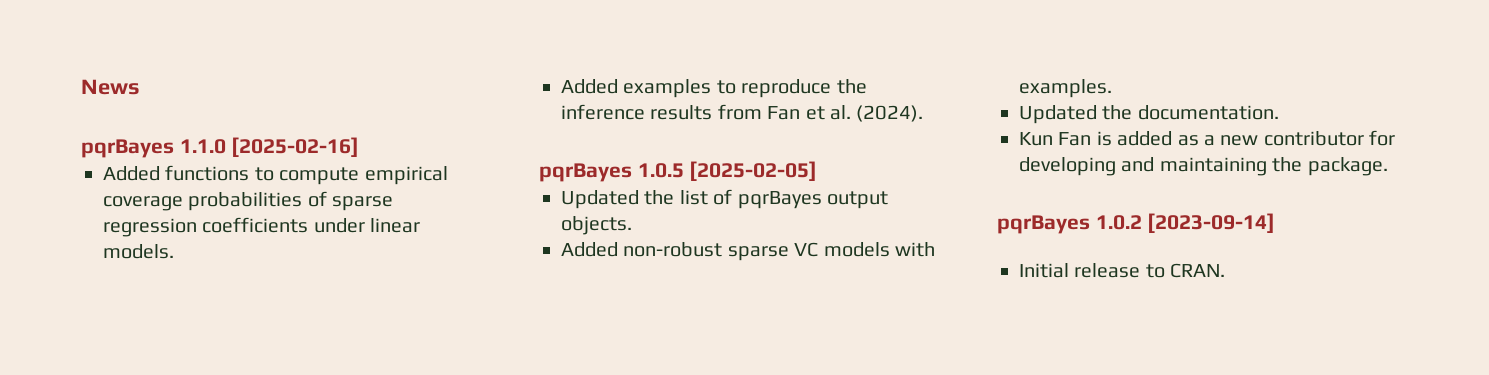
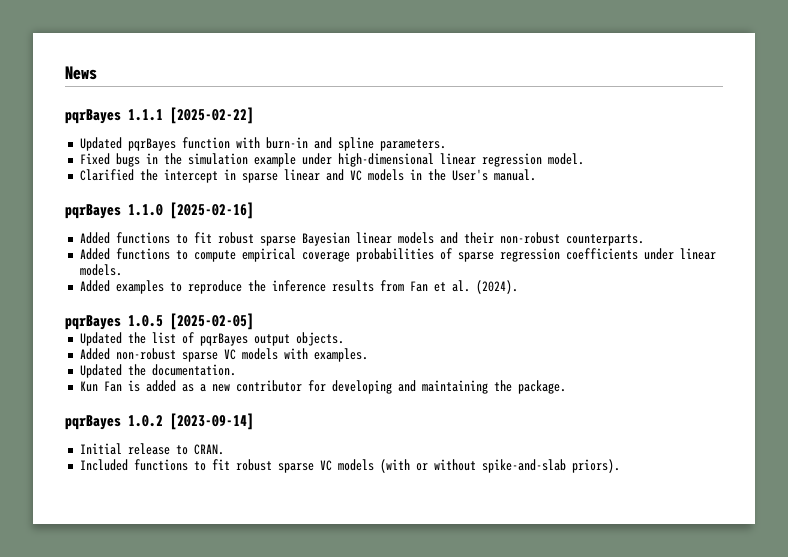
[179,137,360,157] 1.1.0 [2025-02-16] -> [128,107,254,124] [79,137,446,151] [79,153,584,167] [79,169,536,183] [65,202,254,219] [79,232,644,246] 1.1.1 [2025-02-22] // Updated pqrBayes function with burn-in and spline parameters. // Fixed bugs in the simulation example under high-dimensional linear regression model. // Clarified the intercept in sparse linear and VC models in the User's manual. // pqrBayes 1.1.0 [2025-02-16] // Added functions to fit robust sparse Bayesian linear models and their non-robust counterparts.
(1226, 270) none -> [79,459,620,473] // Included functions to fit robust sparse VC models (with or without spike-and-slab priors).

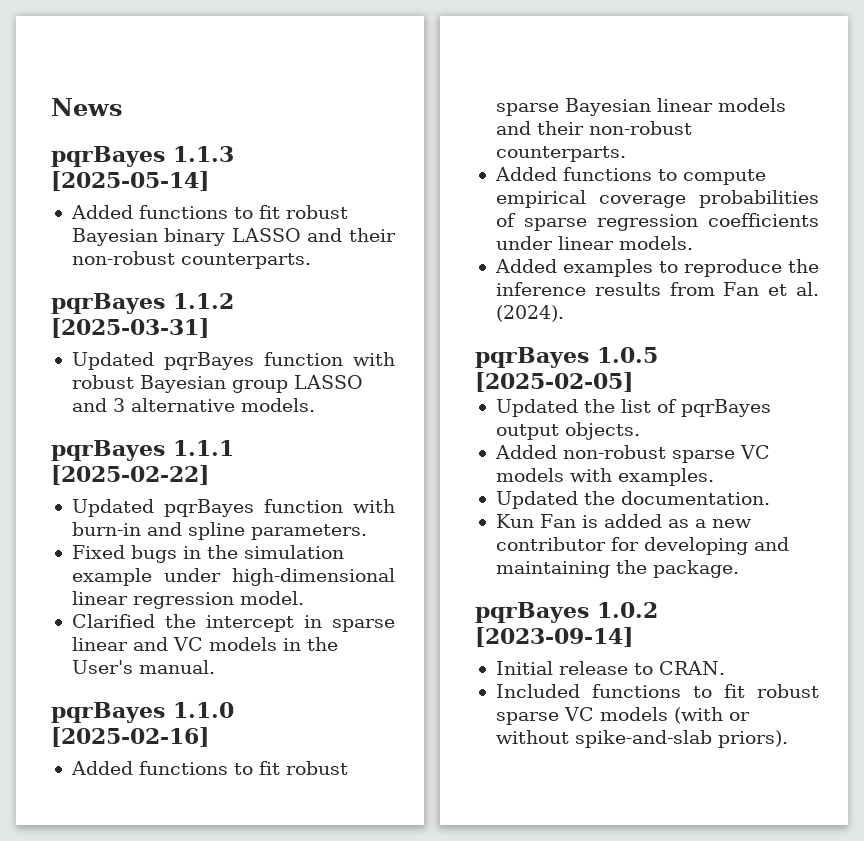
(97, 73) none -> [51,146,234,167] [51,171,209,191] [70,205,348,219] [71,228,396,246] [71,251,311,269] [51,293,234,314] [51,318,209,338] [71,352,396,370] [71,375,363,393] [71,398,315,412] // pqrBayes 1.1.3 [2025-05-14] // Added functions to fit robust Bayesian binary LASSO and their non-robust counterparts. // pqrBayes 1.1.2 [2025-03-31] // Updated pqrBayes function with robust Bayesian group LASSO and 3 alternative models.

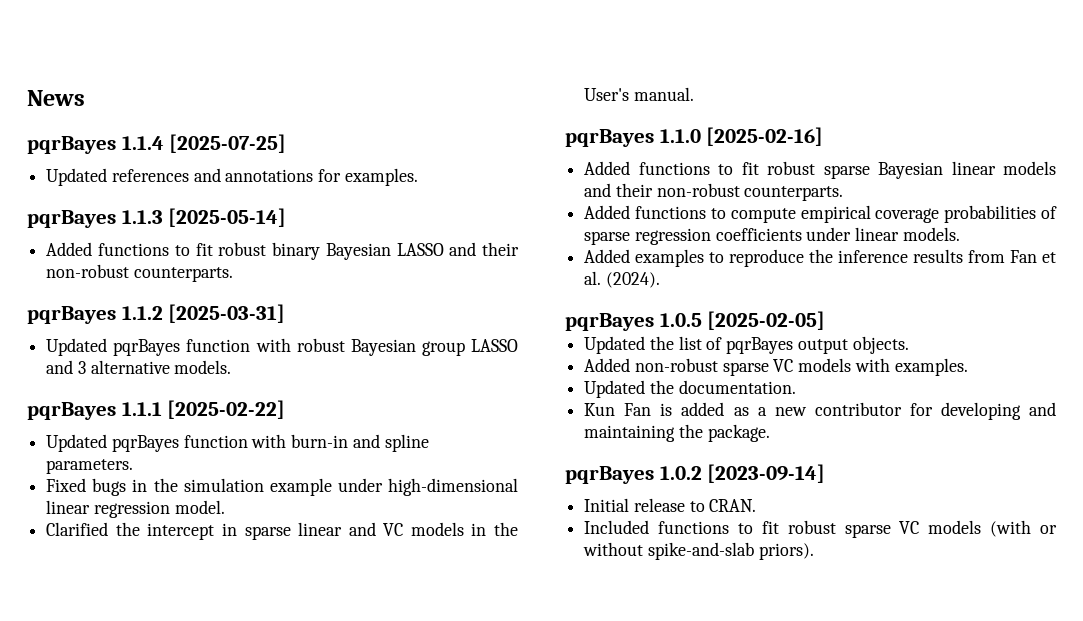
(123, 107) none -> [27,134,287,154] [46,168,418,186] // pqrBayes 1.1.4 [2025-07-25] // Updated references and annotations for examples.
[71,228,226,246] Bayesian binary -> [272,242,391,260] binary Bayesian

